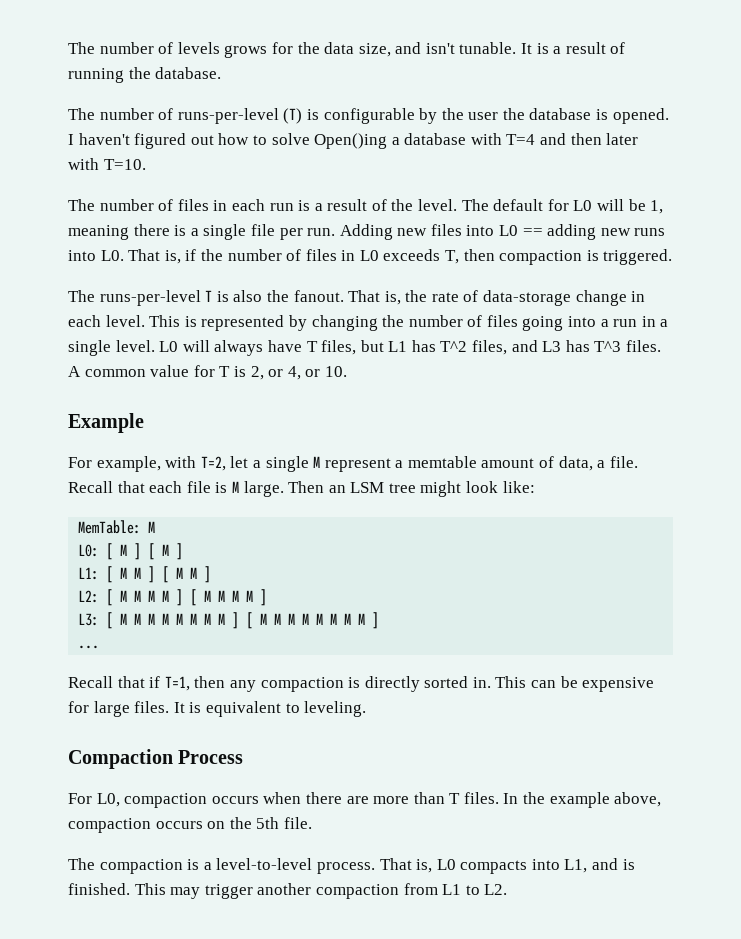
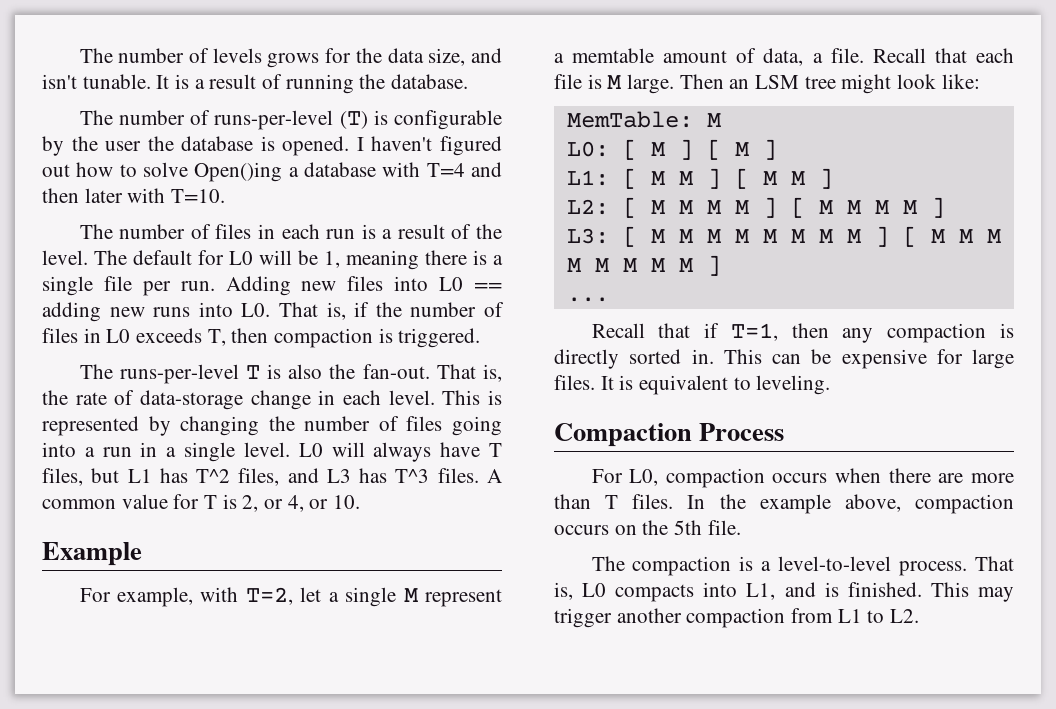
[293,290,344,302] fanout. -> [362,364,430,379] fan-out.

